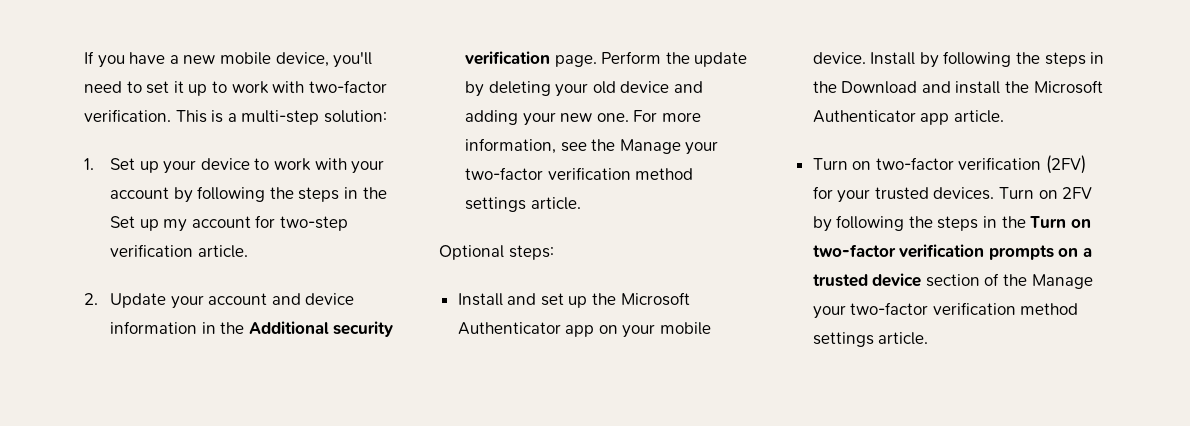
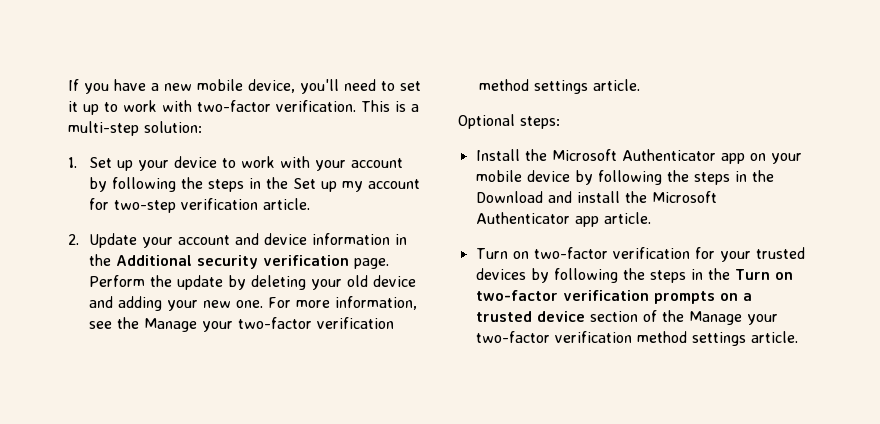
[507,293,588,308] and set up -> (520, 155) none
[812,52,916,65] device. Install -> [526,170,570,182] device
[1046,155,1087,174] (2FV) -> (690, 253) none
[933,187,1093,200] devices. Turn on 2FV -> [475,268,526,280] devices

